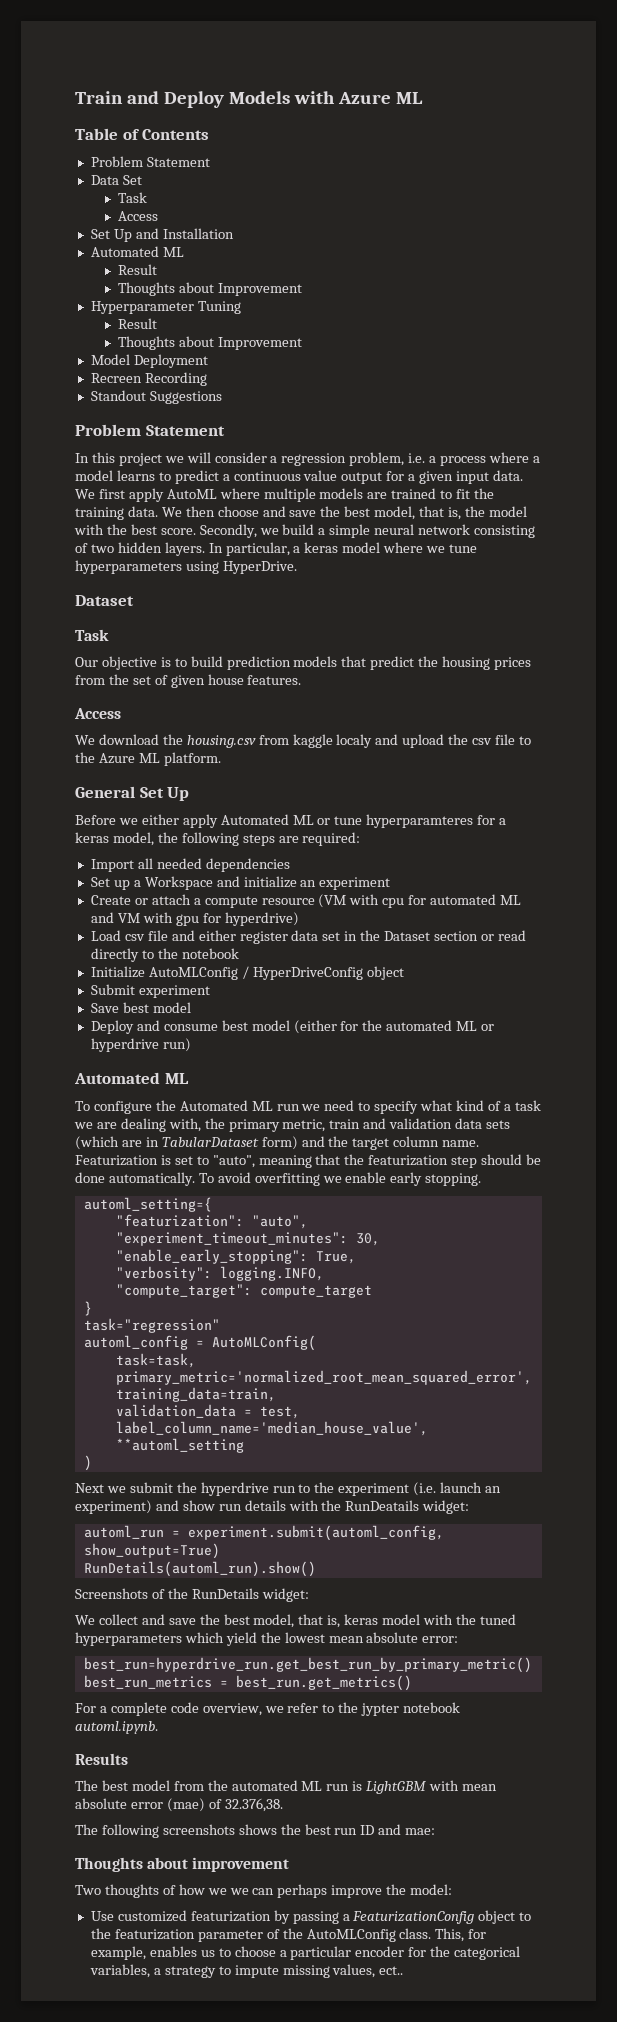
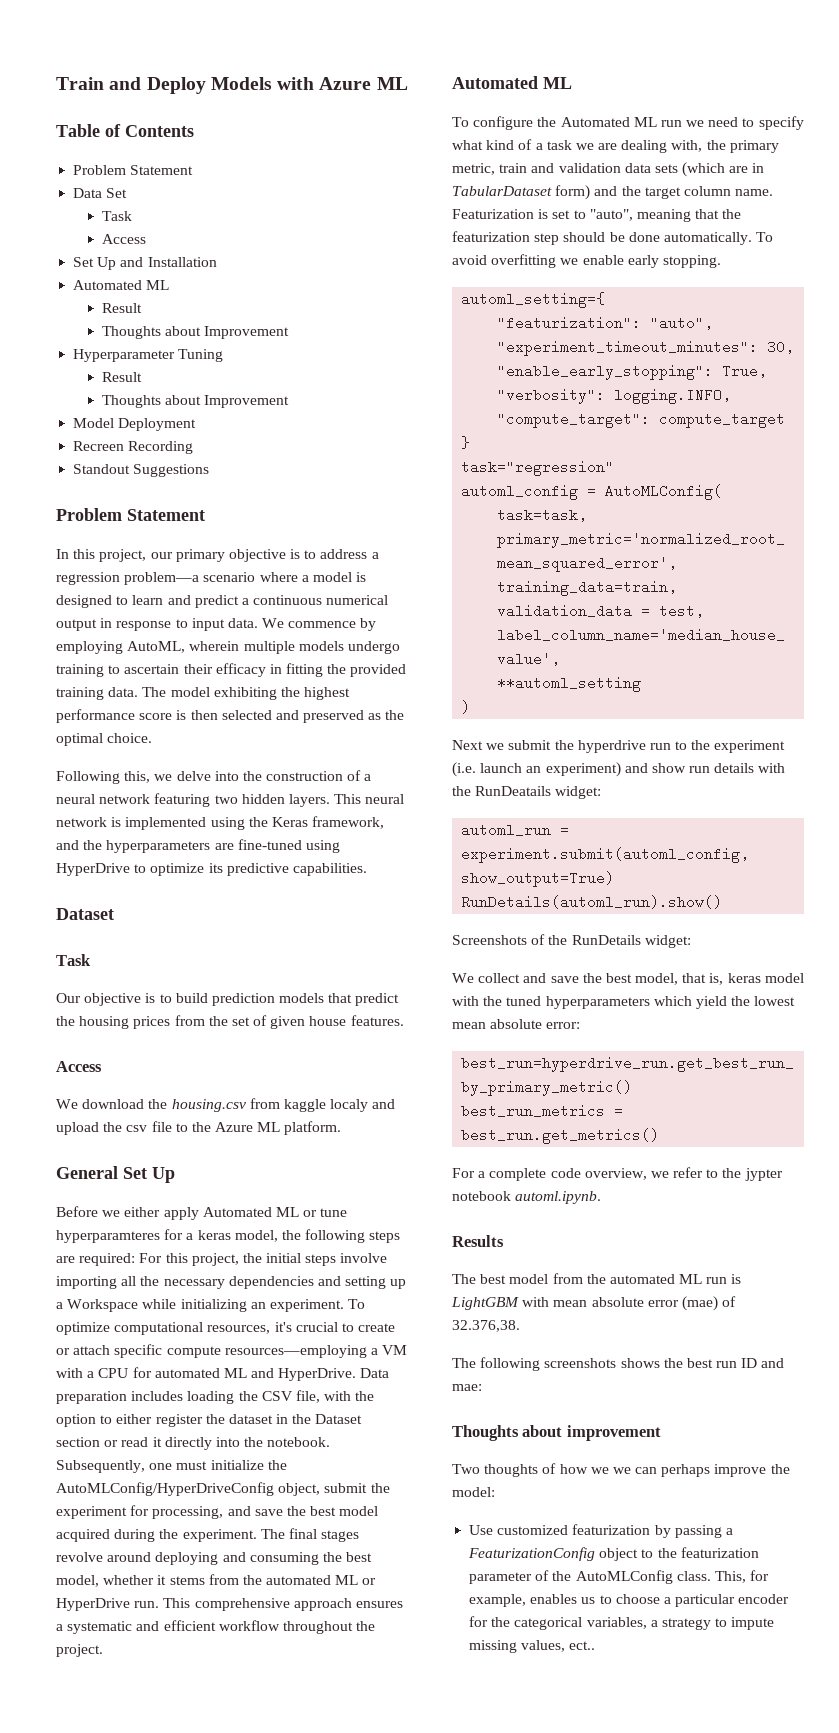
[118,452,540,466] [75,470,523,484] [75,488,495,502] [75,506,527,520] [74,524,536,538] [75,542,478,556] [75,560,297,574] project we will consider a regression problem, i.e. a process where a model learns to predict a continuous value output for a given input data. We first apply AutoML where multiple models are trained to fit the training data. We then choose and save the best model, that is, the model with the best score. Secondly, we build a simple neural network consisting of two hidden layers. In particular, a keras model where we tune hyperparameters using HyperDrive. -> [99,549,379,562] [56,572,367,585] [56,595,389,608] [56,618,377,631] [56,641,400,654] [56,663,407,677] [56,687,351,700] [56,709,405,723] [56,733,153,746] [56,770,372,784] [56,793,405,807] [56,816,385,830] [56,839,340,853] [56,863,367,876] project, our primary objective is to address a regression problem—a scenario where a model is designed to learn and predict a continuous numerical output in response to input data. We commence by employing AutoML, wherein multiple models undergo training to ascertain their efficacy in fitting the provided training data. The model exhibiting the highest performance score is then selected and preserved as the optimal choice. // Following this, we delve into the construction of a neural network featuring two hidden layers. This neural network is implemented using the Keras framework, and the hyperparameters are fine-tuned using HyperDrive to optimize its predictive capabilities.
[90,858,202,872] // Import all needed -> [139,1253,388,1266] [56,1276,225,1289] For this project, the initial steps involve importing all the necessary
[90,877,110,887] // Set -> [317,1276,387,1289] and setting
[216,876,391,890] [90,894,522,908] [90,912,299,926] [90,930,341,944] and initialize an experiment // Create or attach a compute resource (VM with cpu for automated ML and VM with gpu for hyperdrive) // Load csv file and either register data set -> [142,1299,366,1312] [56,1322,396,1335] [56,1344,408,1358] [56,1367,390,1381] [56,1390,375,1404] [56,1414,273,1427] while initializing an experiment. To optimize computational resources, it's crucial to create or attach specific compute resources—employing a VM with a CPU for automated ML and HyperDrive. Data preparation includes loading the CSV file, with the option to either register the dataset
[90,948,239,962] [90,966,404,980] [90,984,210,998] [90,1002,191,1013] [90,1020,495,1034] [90,1038,191,1052] directly to the notebook // Initialize AutoMLConfig / HyperDriveConfig object // Submit experiment // Save best model // Deploy and consume best model (either for the automated ML or hyperdrive run) -> [152,1437,331,1450] [56,1460,287,1473] [56,1482,390,1496] [56,1505,379,1519] [56,1528,360,1542] [56,1552,373,1565] [56,1574,377,1587] [56,1598,403,1611] [56,1620,376,1634] [56,1644,103,1657] it directly into the notebook. Subsequently, one must initialize the AutoMLConfig/HyperDriveConfig object, submit the experiment for processing, and save the best model acquired during the experiment. The final stages revolve around deploying and consuming the best model, whether it stems from the automated ML or HyperDrive run. This comprehensive approach ensures a systematic and efficient workflow throughout the project.

